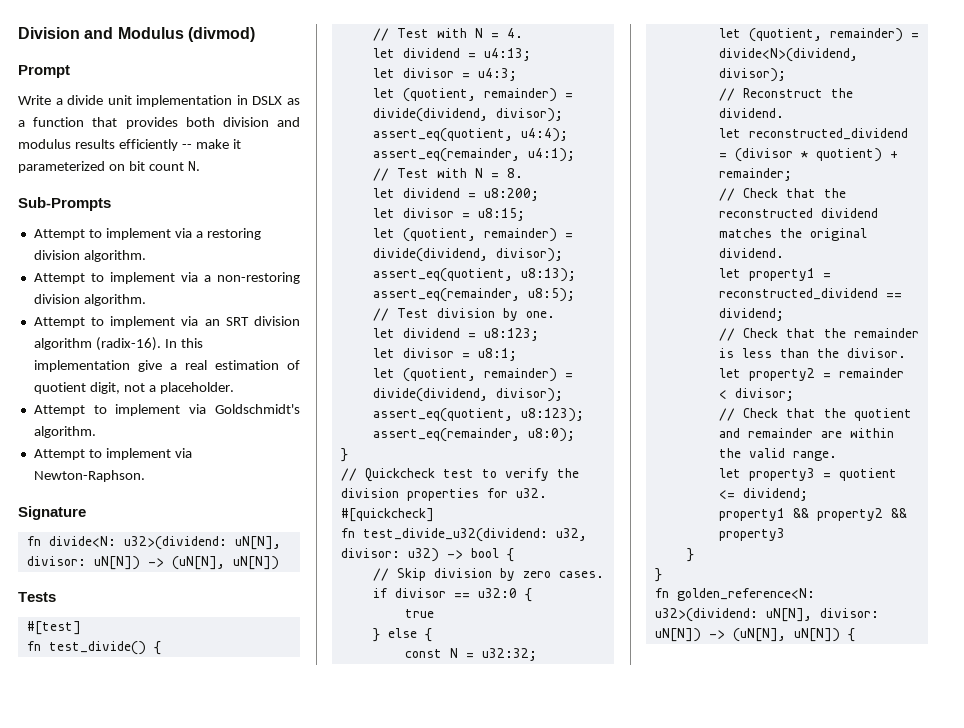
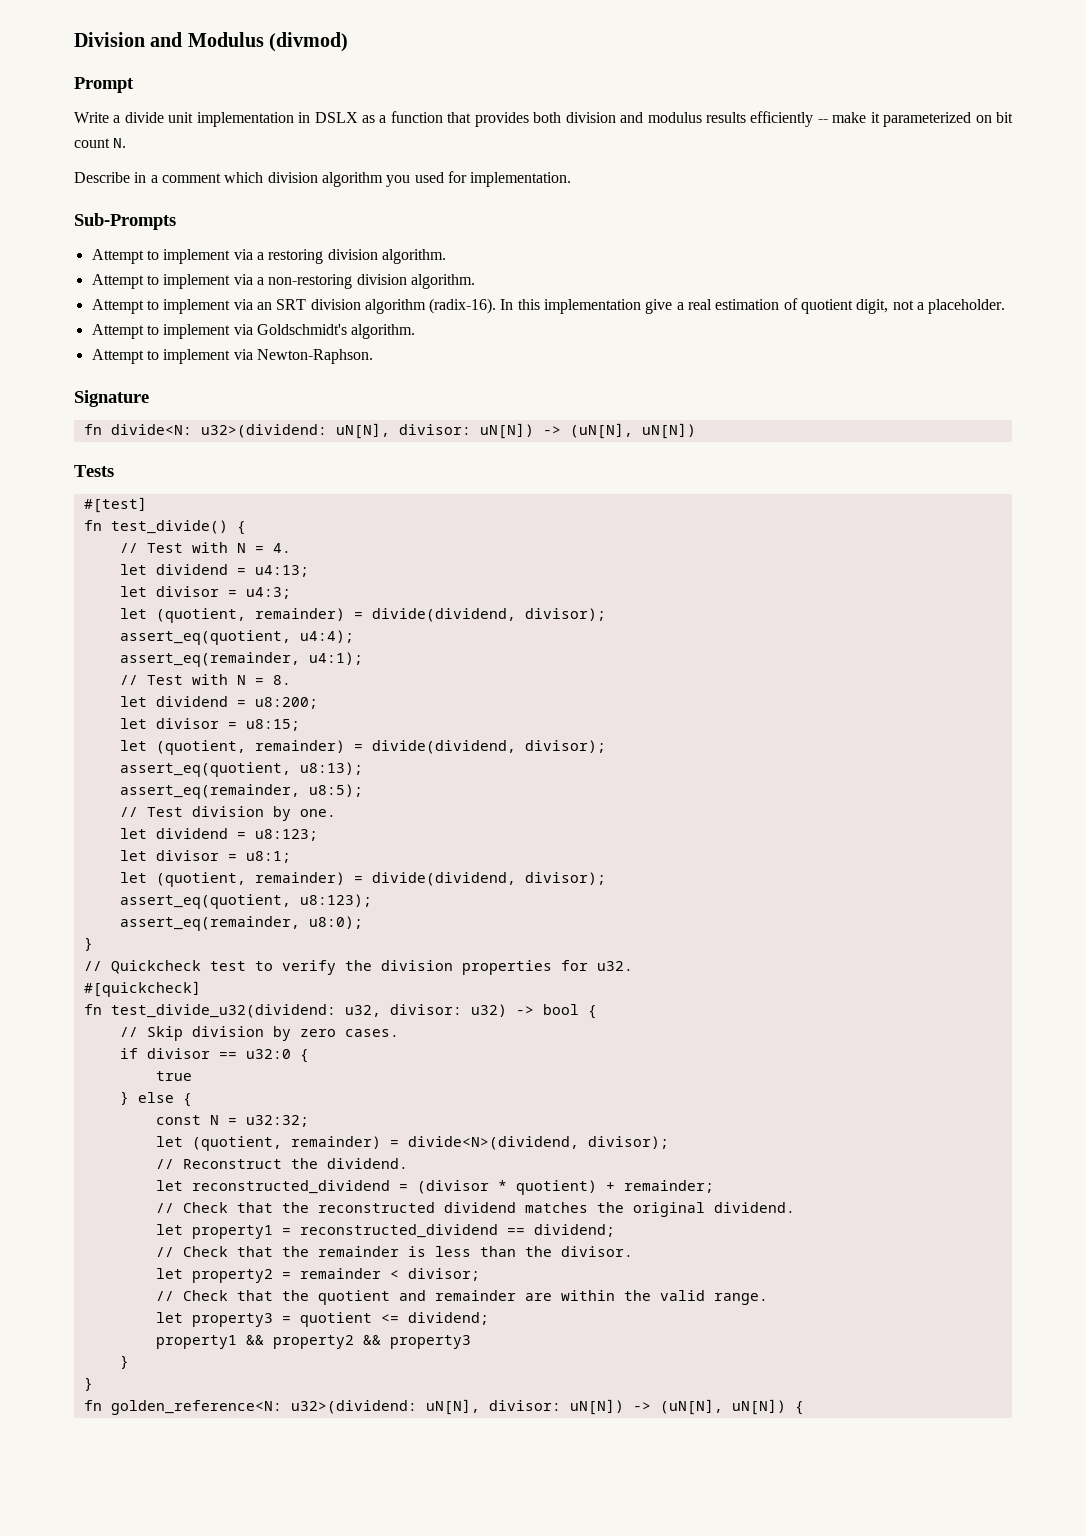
(200, 166) none -> [74,171,572,187] // Describe in a comment which division algorithm you used for implementation.

